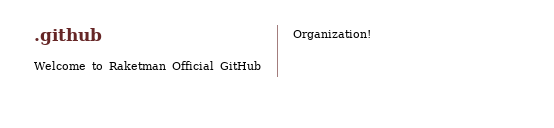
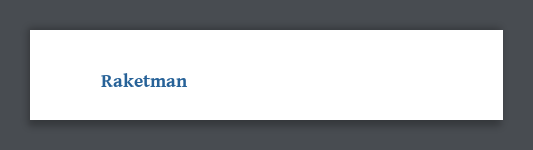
[34,28,102,45] [34,61,261,70] [293,30,371,40] .github // Welcome to Raketman Official GitHub Organization! -> [101,73,188,87] Raketman

